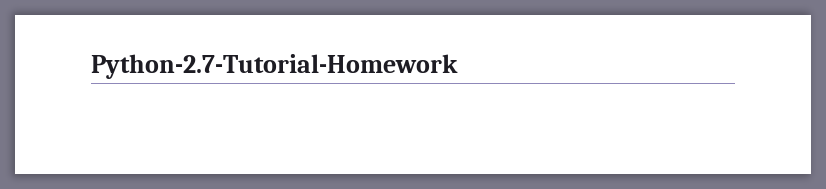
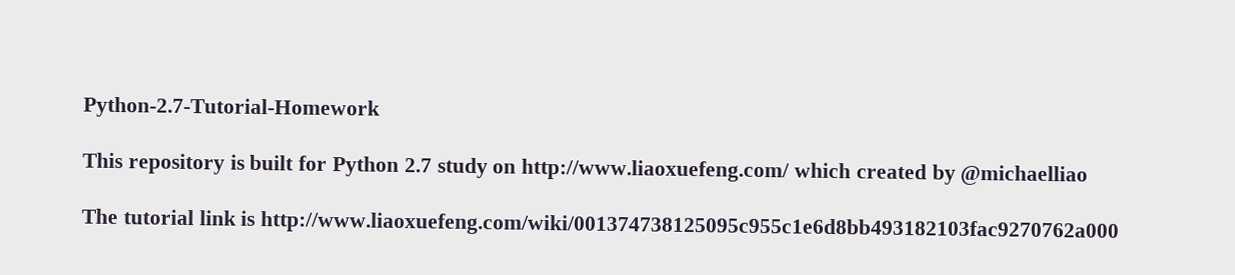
(458, 66) none -> [82,152,1089,187] [81,208,1120,244] // This repository is built for Python 2.7 study on http://www.liaoxuefeng.com/ which created by @michaelliao // The tutorial link is http://www.liaoxuefeng.com/wiki/001374738125095c955c1e6d8bb493182103fac9270762a000

